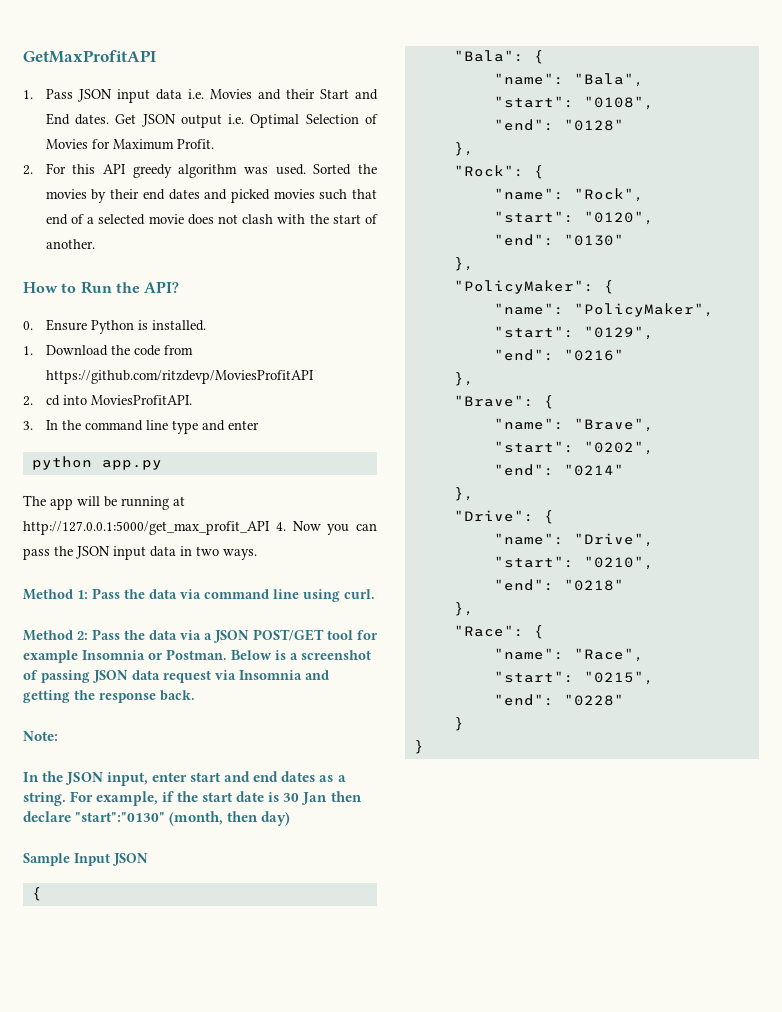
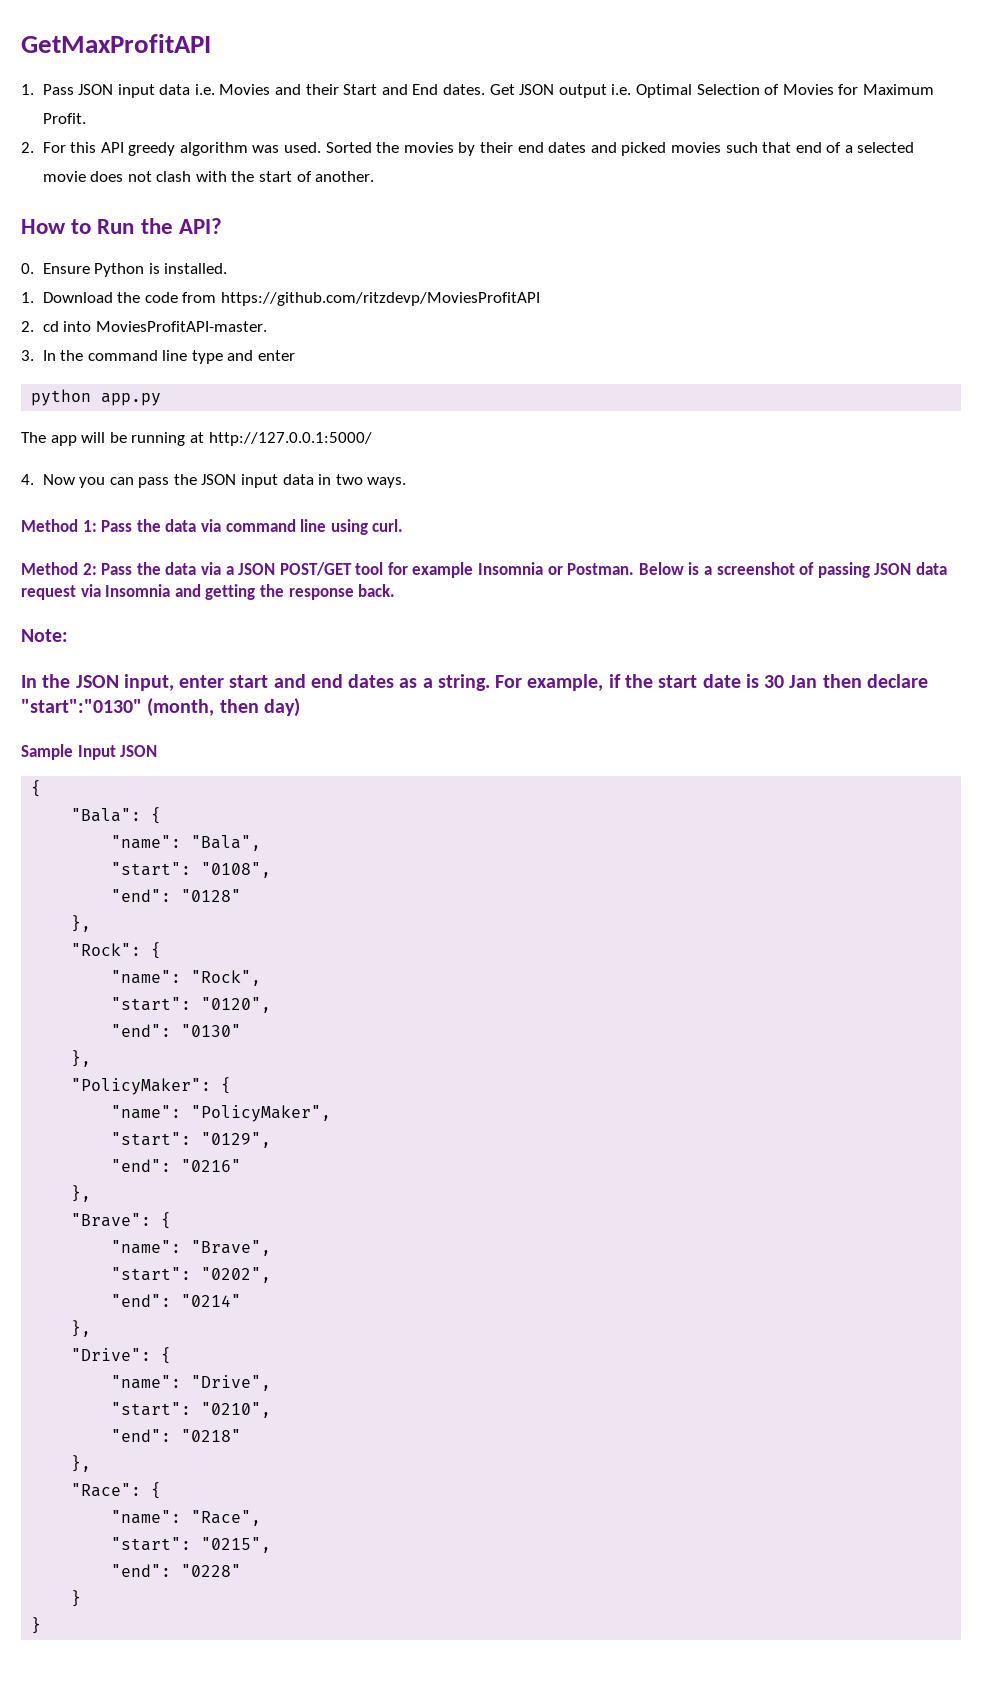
[90,395,192,405] MoviesProfitAPI. -> [95,321,267,332] MoviesProfitAPI-master.
[23,521,270,535] http://127.0.0.1:5000/get_max_profit_API -> [208,432,372,446] http://127.0.0.1:5000/ //

